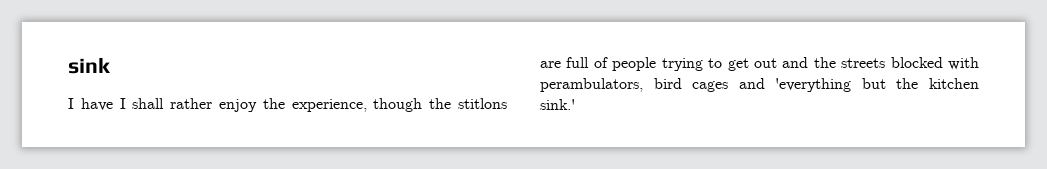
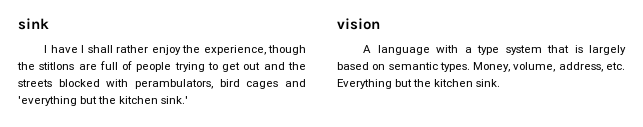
(575, 104) none -> [337,18,380,30] [363,45,626,55] [337,62,625,72] [337,79,501,89] // vision // A language with a type system that is largely based on semantic types. Money, volume, address, etc. Everything but the kitchen sink.

